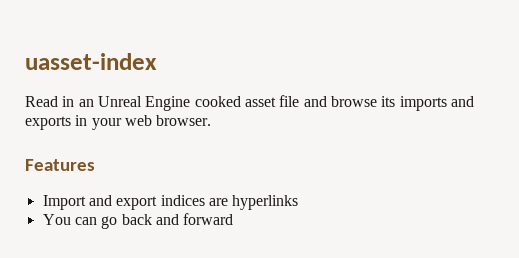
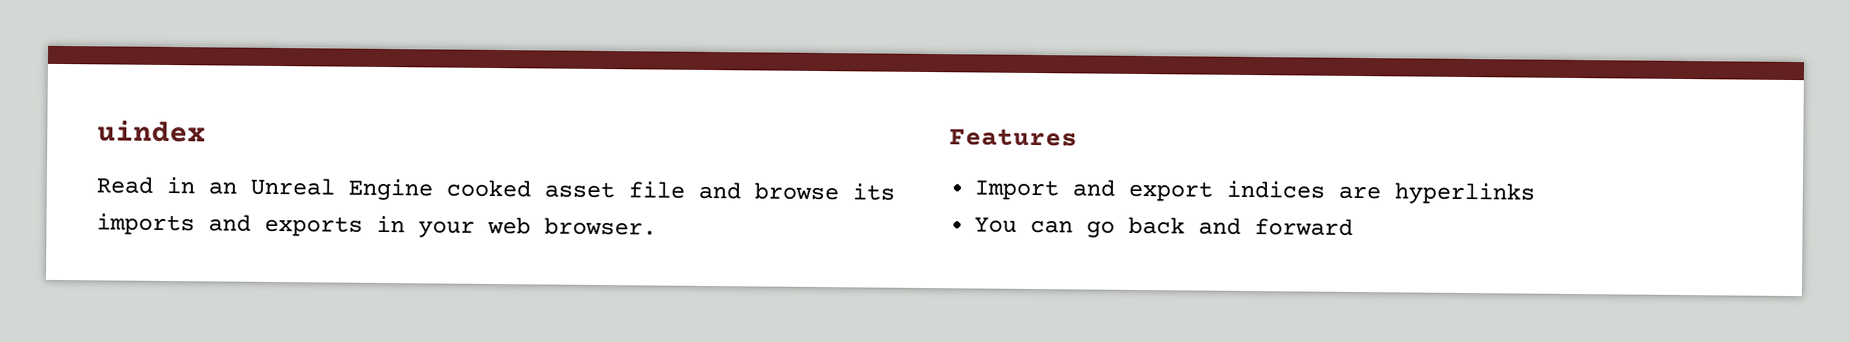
[25,53,157,70] uasset-index -> [97,120,206,143] uindex

